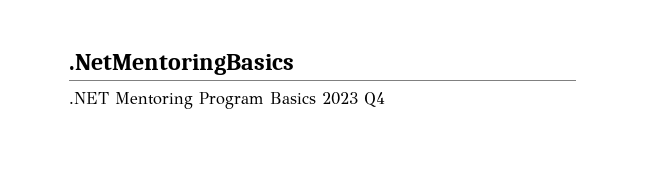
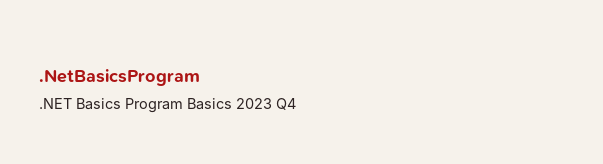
[69,54,294,75] .NetMentoringBasics -> [39,69,200,86] .NetBasicsProgram
[115,92,193,109] Mentoring -> [76,98,121,110] Basics

